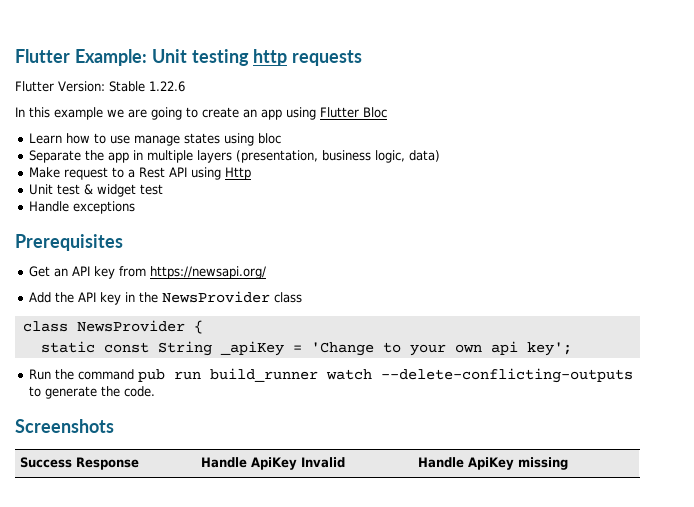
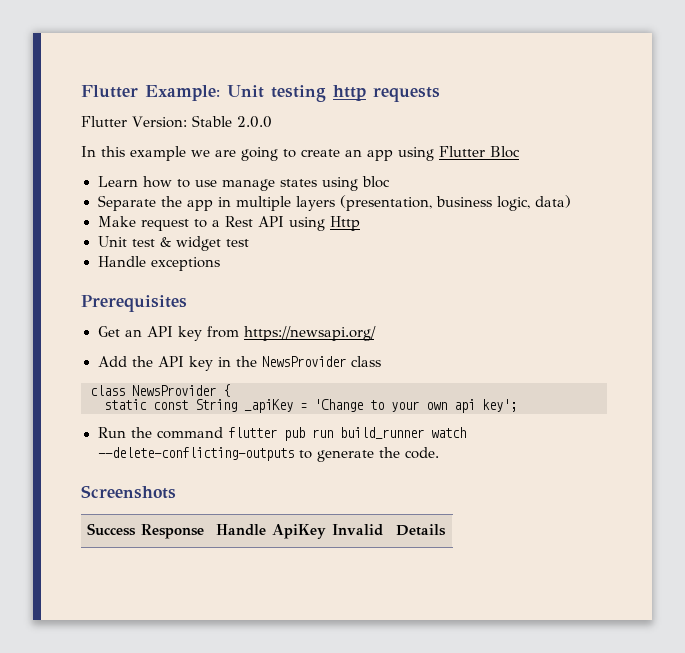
[149,81,185,92] 1.22.6 -> [236,116,272,128] 2.0.0
(134, 374) none -> [227,427,277,438] flutter
[418,457,569,470] Handle ApiKey missing -> [396,524,447,536] Details

